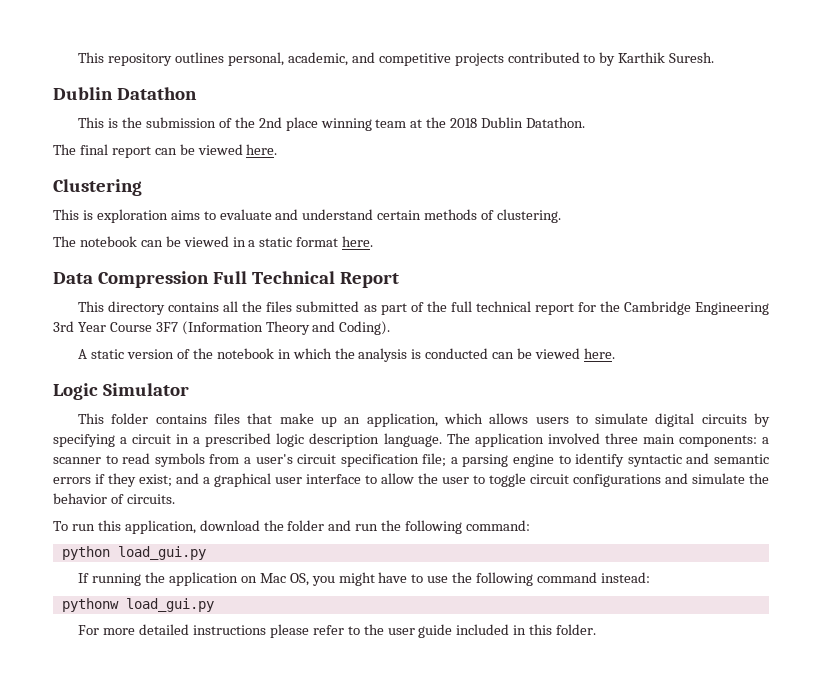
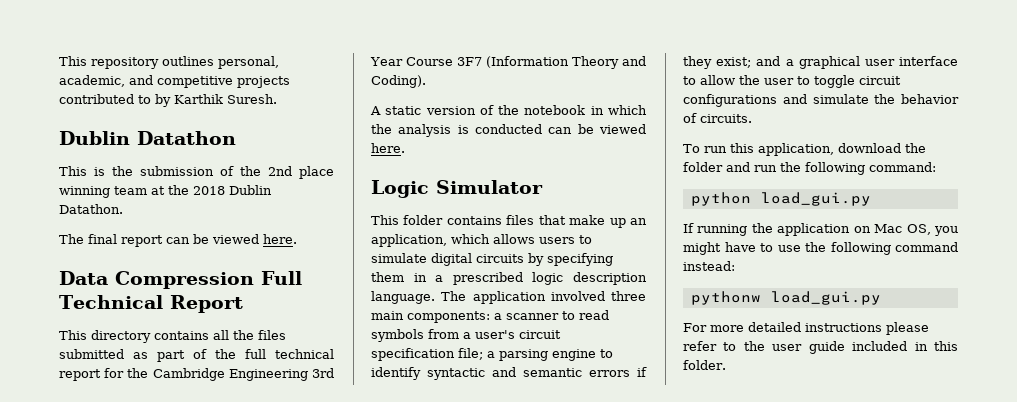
[53,179,142,196] [53,209,562,223] [53,236,374,247] // Clustering // This is exploration aims to evaluate and understand certain methods of clustering. // The notebook can be viewed in a static format here. -> (297, 239) none
[120,434,172,444] a circuit -> [371,272,404,282] them

